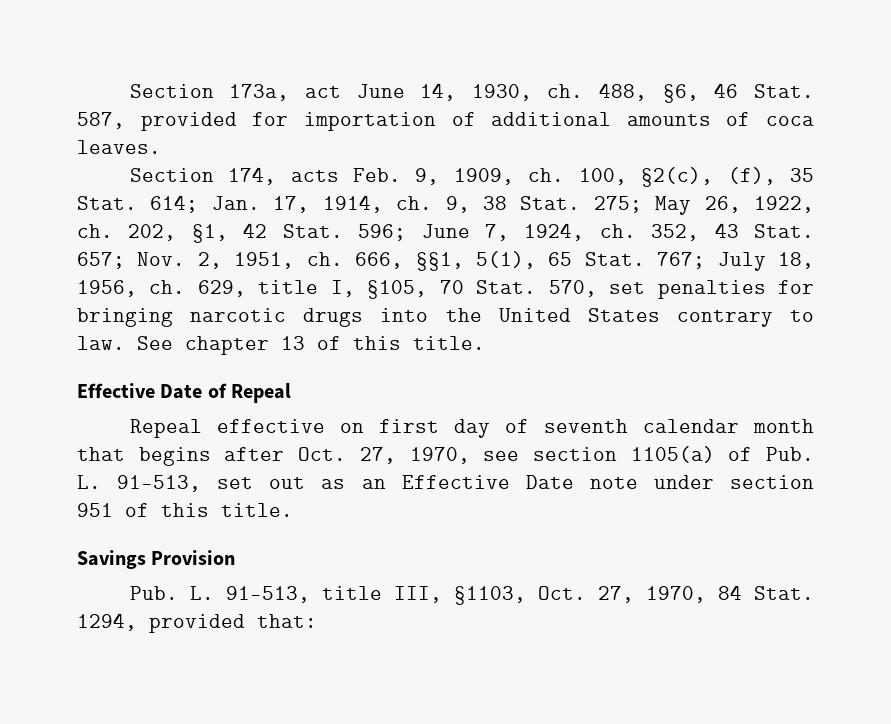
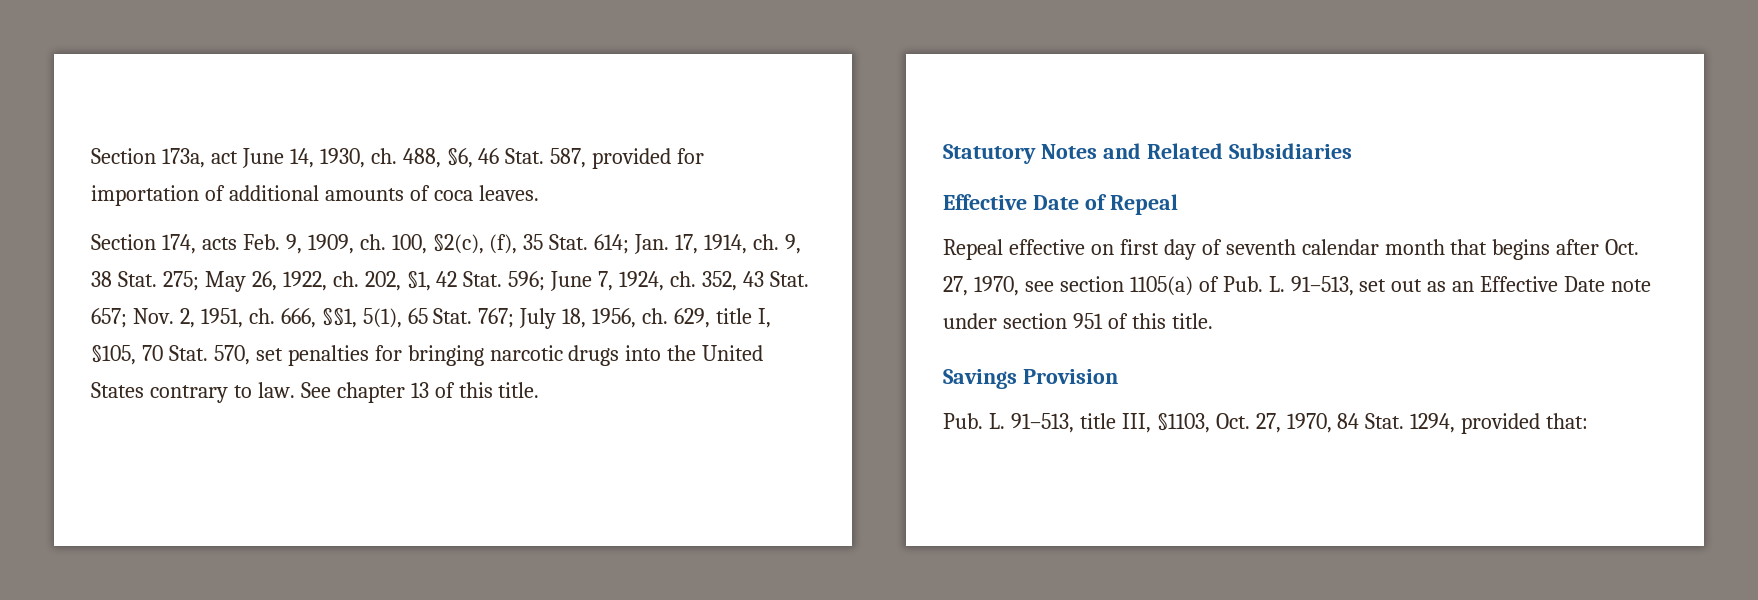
(485, 343) none -> [943,143,1352,164] // Statutory Notes and Related Subsidiaries

